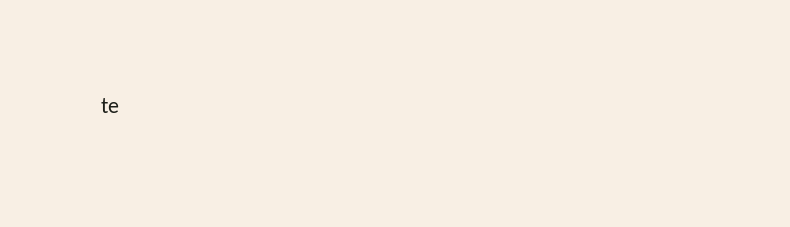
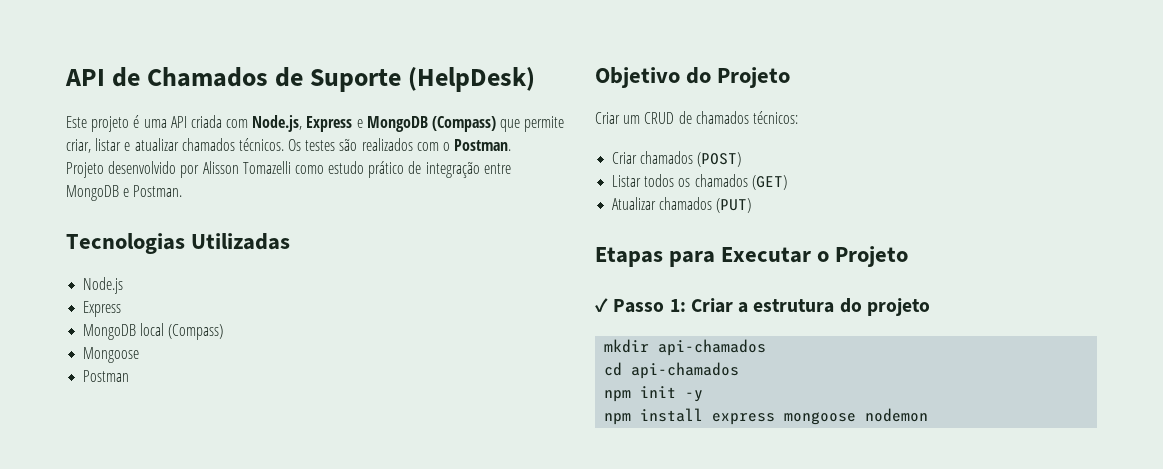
[101,98,119,113] te -> [65,67,536,92] [66,115,565,132] [66,138,512,153] [66,161,511,178] [66,185,183,201] [66,233,291,254] [83,277,124,294] [83,301,122,317] [83,323,224,340] [83,347,140,363] [83,370,130,382] [595,67,791,88] [595,111,798,124] [612,151,742,167] [612,174,787,190] [612,197,752,213] [595,246,909,267] [595,298,930,316] [604,339,767,356] [604,362,740,379] [604,386,704,402] [604,408,929,425] API de Chamados de Suporte (HelpDesk) // Este projeto é uma API criada com Node.js, Express e MongoDB (Compass) que permite criar, listar e atualizar chamados técnicos. Os testes são realizados com o Postman. // Projeto desenvolvido por Alisson Tomazelli como estudo prático de integração entre MongoDB e Postman. // Tecnologias Utilizadas // Node.js // Express // MongoDB local (Compass) // Mongoose // Postman // Objetivo do Projeto // Criar um CRUD de chamados técnicos: // Criar chamados (POST) // Listar todos os chamados (GET) // Atualizar chamados (PUT) // Etapas para Executar o Projeto // ✓ Passo 1: Criar a estrutura do projeto // mkdir api-chamados // cd api-chamados // npm init -y // npm install express mongoose nodemon

